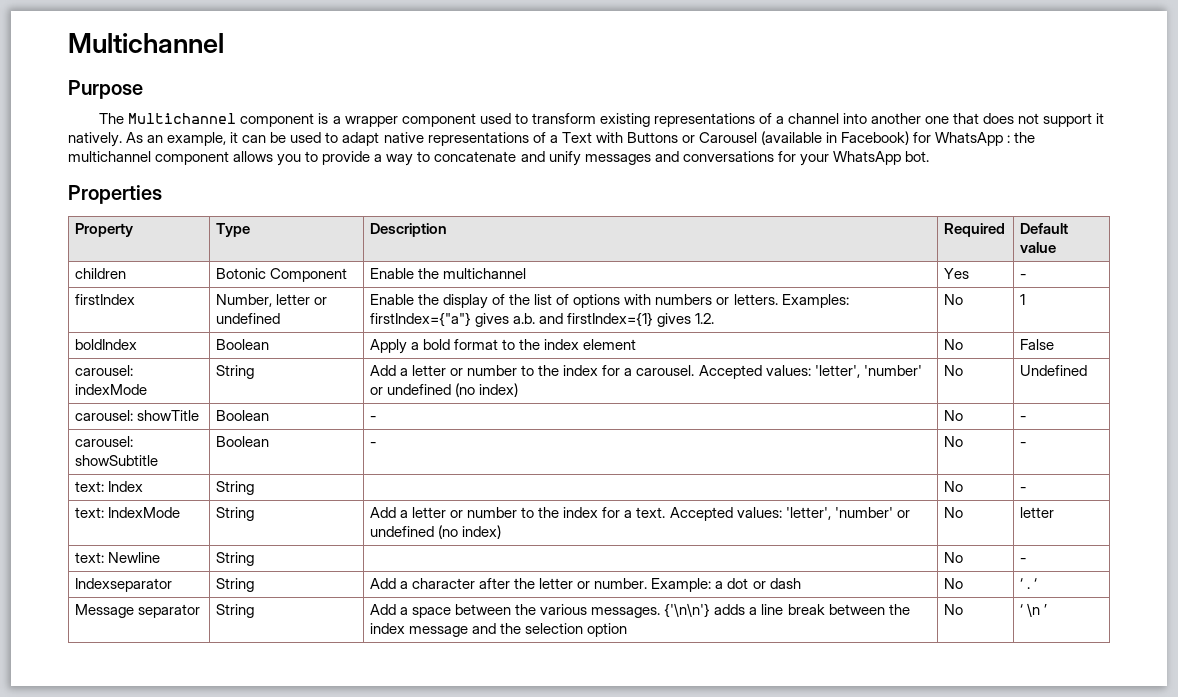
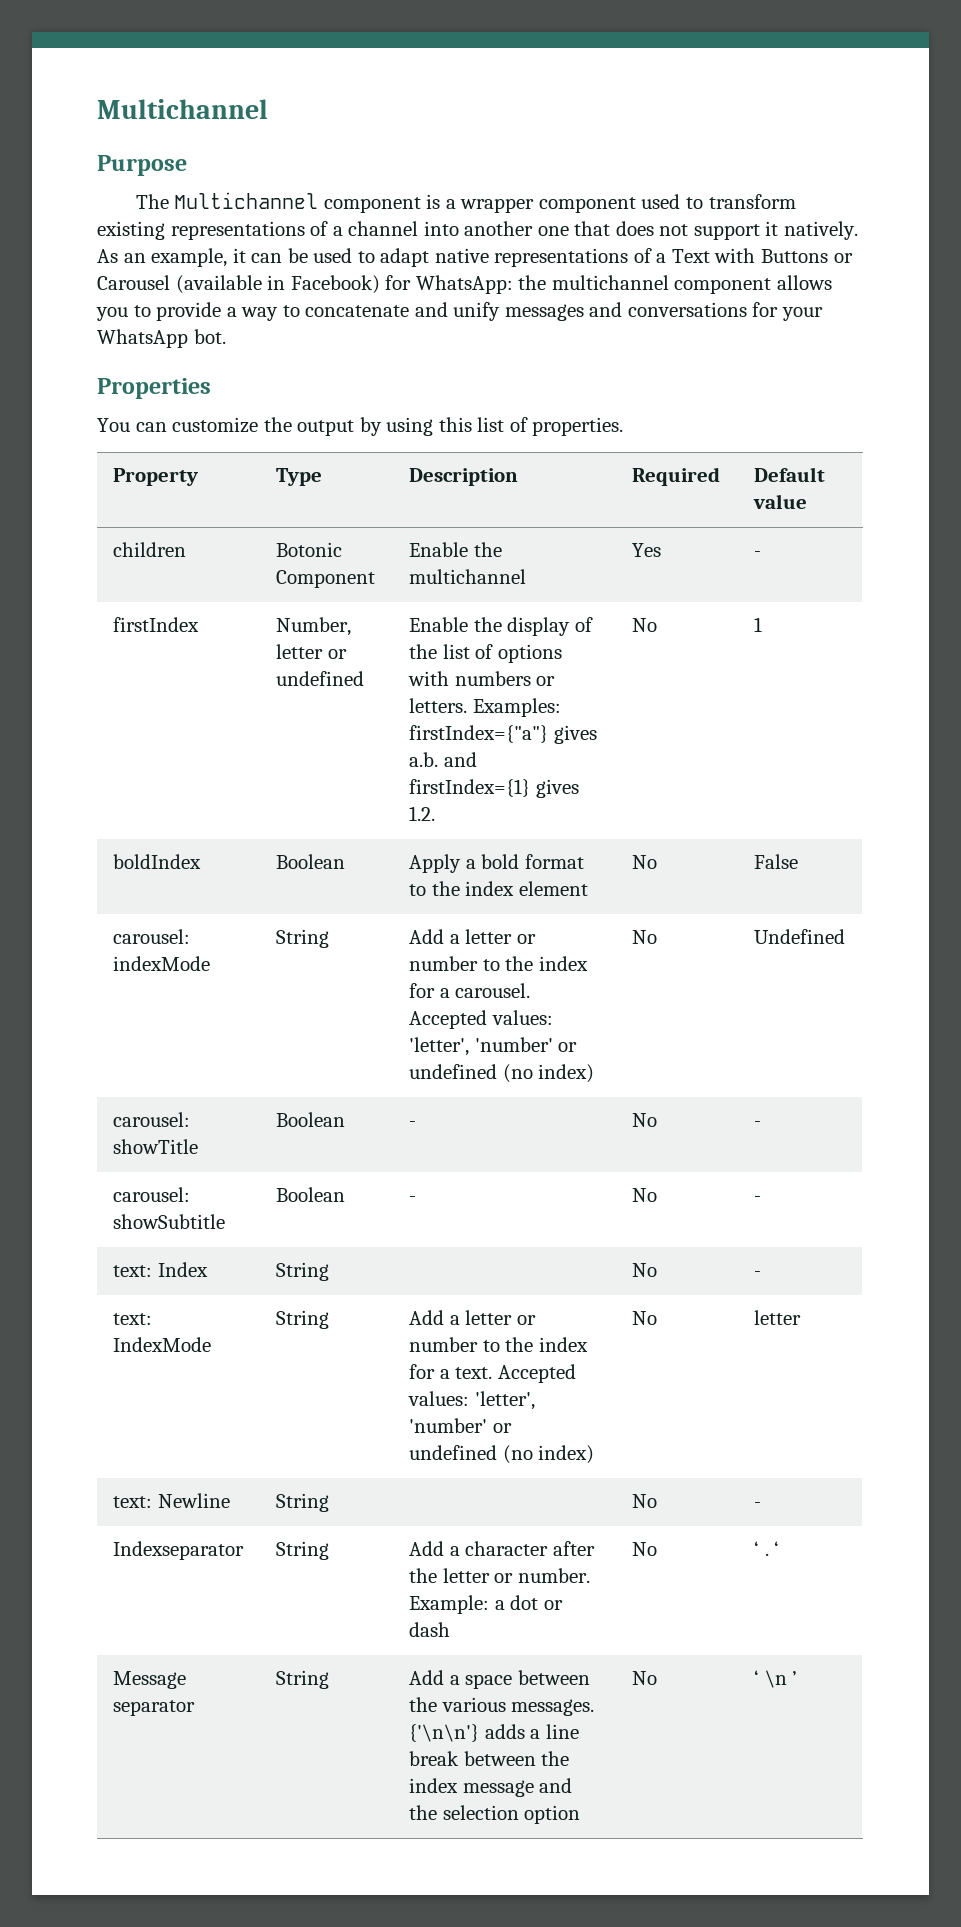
[935,132,1011,146] WhatsApp : -> [415,275,513,294] WhatsApp:
(162, 194) none -> [97,417,624,436] // You can customize the output by using this list of properties.

